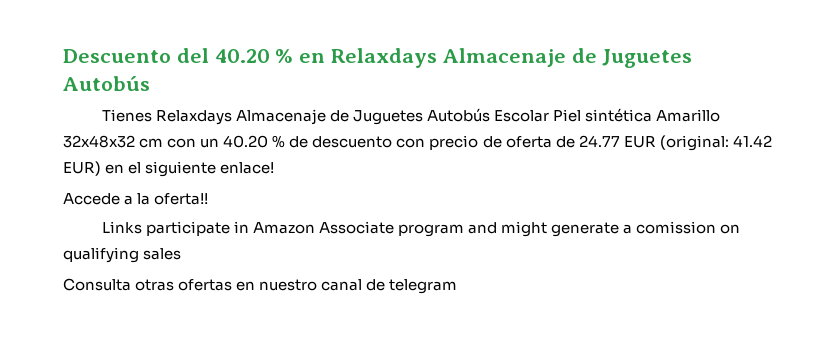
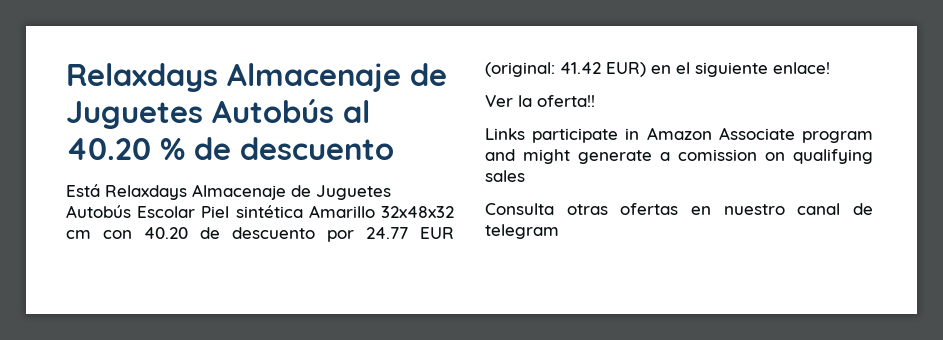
[63,48,693,68] [63,76,150,91] [101,109,152,122] Descuento del 40.20 % en Relaxdays Almacenaje de Juguetes Autobús // Tienes -> [66,63,447,92] [66,99,370,129] [66,137,394,160] [66,184,100,197] Relaxdays Almacenaje de Juguetes Autobús al 40.20 % de descuento // Está
[200,135,575,150] un 40.20 % de descuento con precio de oferta de -> [144,227,354,242] 40.20 de descuento por
[63,193,134,205] Accede a -> [485,95,513,107] Ver

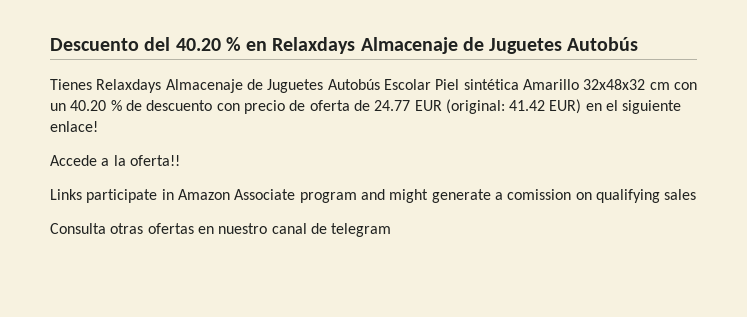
[66,63,447,92] [66,99,370,129] [66,137,394,160] [66,184,100,197] Relaxdays Almacenaje de Juguetes Autobús al 40.20 % de descuento // Está -> [50,37,639,54] [50,79,92,90] Descuento del 40.20 % en Relaxdays Almacenaje de Juguetes Autobús // Tienes
[144,227,354,242] 40.20 de descuento por -> [50,100,370,114] un 40.20 % de descuento con precio de oferta de
[485,95,513,107] Ver -> [50,155,110,166] Accede a

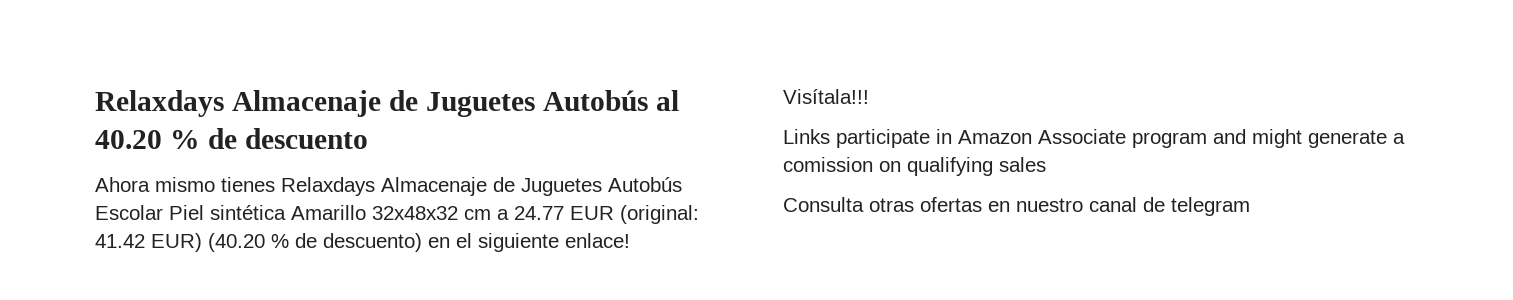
[50,37,639,54] [50,79,92,90] Descuento del 40.20 % en Relaxdays Almacenaje de Juguetes Autobús // Tienes -> [95,90,679,117] [95,128,368,149] [95,177,275,192] Relaxdays Almacenaje de Juguetes Autobús al 40.20 % de descuento // Ahora mismo tienes
[673,82,697,90] [50,100,370,114] con un 40.20 % de descuento con precio de oferta de -> [497,209,509,220] a
(582, 106) none -> [208,233,422,252] (40.20 % de descuento)
[50,155,180,166] Accede a la oferta!! -> [783,89,869,104] Visítala!!!

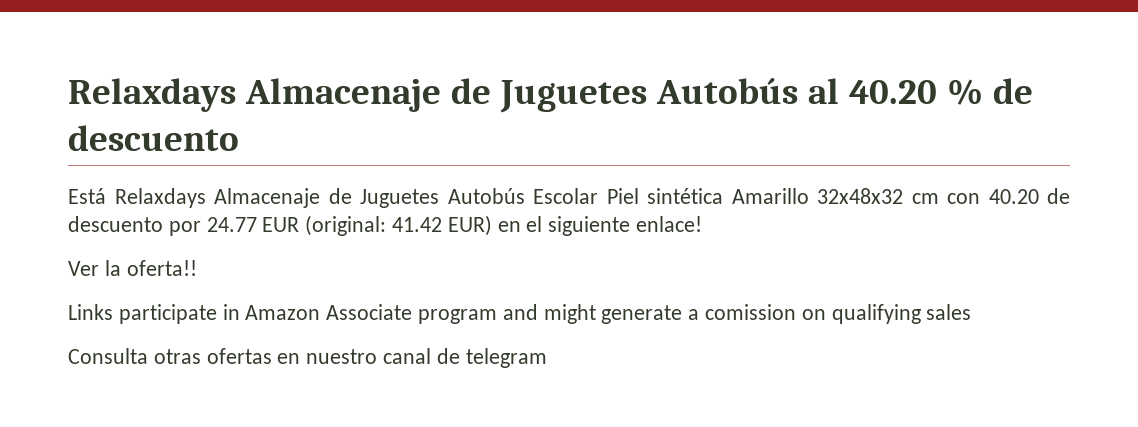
[95,177,275,192] Ahora mismo tienes -> [68,188,106,204] Está
[497,209,509,220] a -> [947,188,1070,204] [68,216,201,236] con 40.20 de descuento por
[208,233,422,252] (40.20 % de descuento) -> (492, 225) none
[783,89,869,104] Visítala!!! -> [68,260,197,276] Ver la oferta!!

